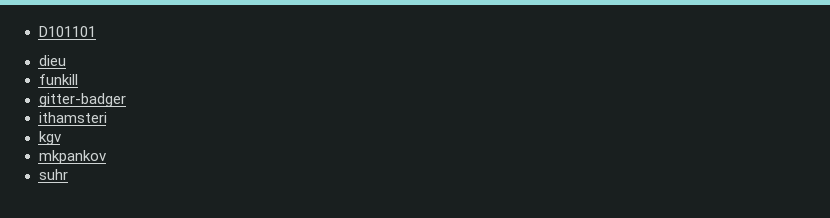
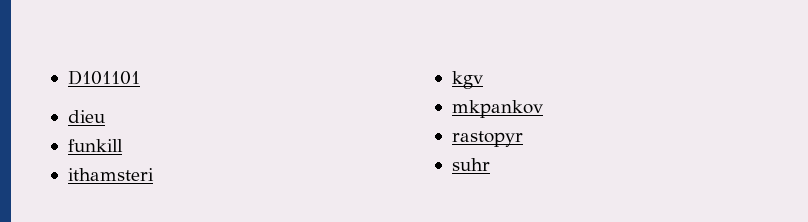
[38,93,126,107] // gitter-badger -> (123, 145) none
(106, 157) none -> [451,131,523,147] // rastopyr

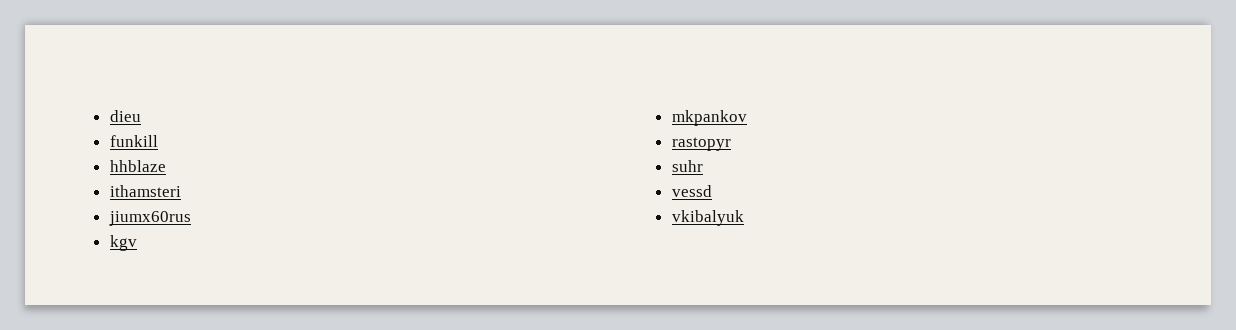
[67,70,140,85] D101101 // -> (109, 116) none
(123, 145) none -> [109,160,166,172] // hhblaze
(154, 174) none -> [108,211,191,226] // jiumx60rus
(490, 164) none -> [671,185,712,197] [671,210,744,226] // vessd // vkibalyuk

